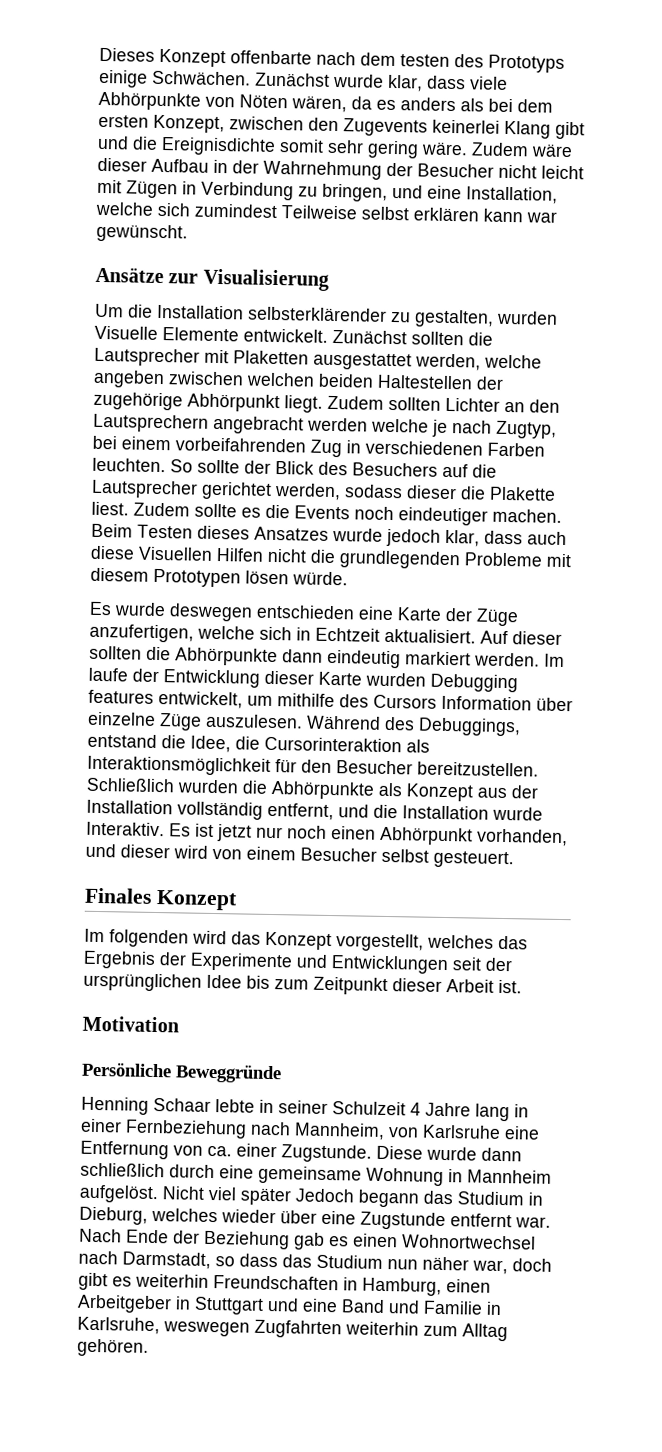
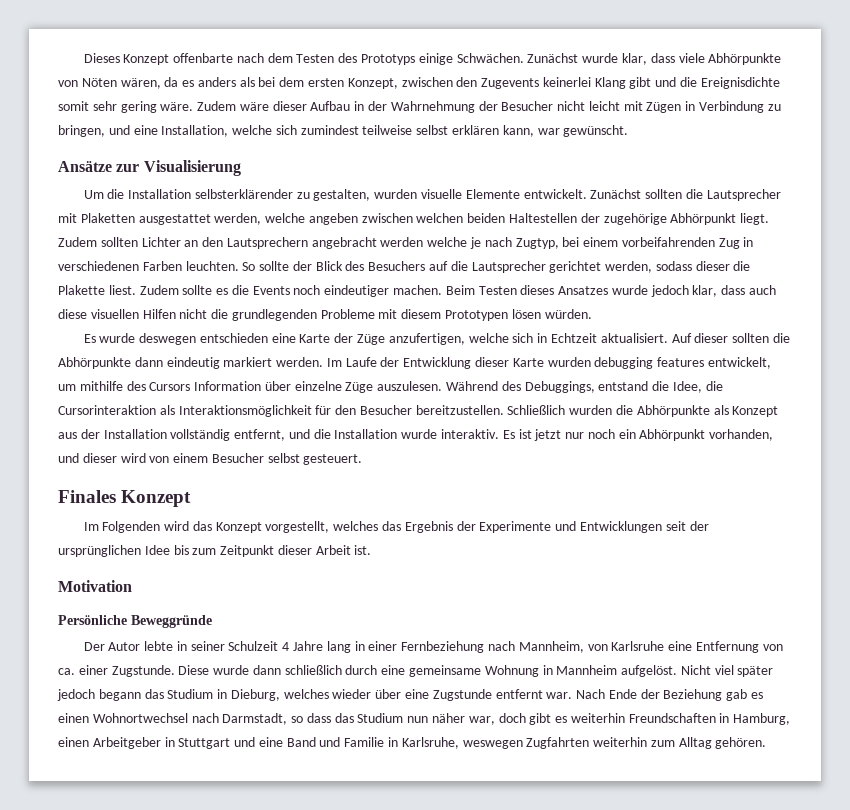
[400,54,450,67] testen -> [296,54,335,63] Testen
[281,205,357,220] Teilweise -> [362,125,413,135] teilweise
[483,208,523,223] kann -> [502,125,534,137] kann,
[94,325,158,340] Visuelle -> [421,189,463,199] visuelle
[138,546,213,561] Visuellen -> [90,309,139,319] visuellen
[292,571,348,586] würde. -> [544,309,592,319] würden.
[88,667,128,682] laufe -> [345,357,377,367] Laufe
[430,673,518,693] Debugging -> [594,357,654,369] debugging
[86,821,165,837] Interaktiv. -> [441,429,500,439] interaktiv.
[331,826,376,840] einen -> [618,429,636,439] ein
[109,929,189,948] folgenden -> [102,521,161,533] Folgenden
[81,1096,211,1115] Henning Schaar -> [83,642,141,651] Der Autor
[295,1188,354,1203] Jedoch -> [57,689,95,701] jedoch

